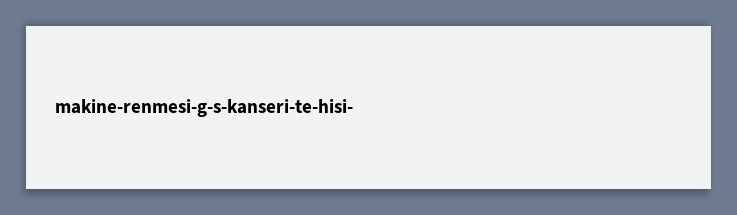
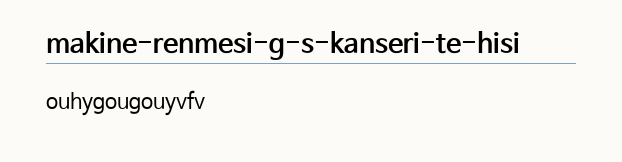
[55,99,353,117] makine-renmesi-g-s-kanseri-te-hisi- -> [46,31,520,60] [46,90,205,116] makine-renmesi-g-s-kanseri-te-hisi // ouhygougouyvfv

